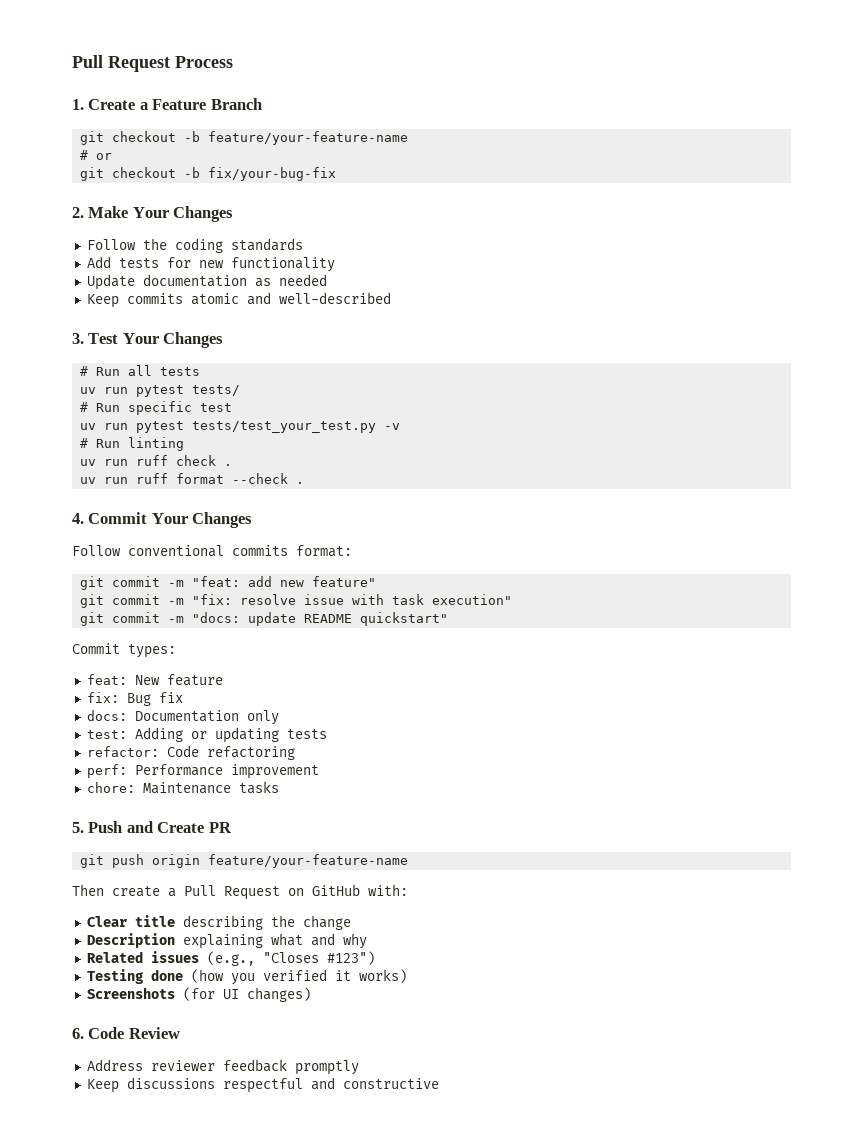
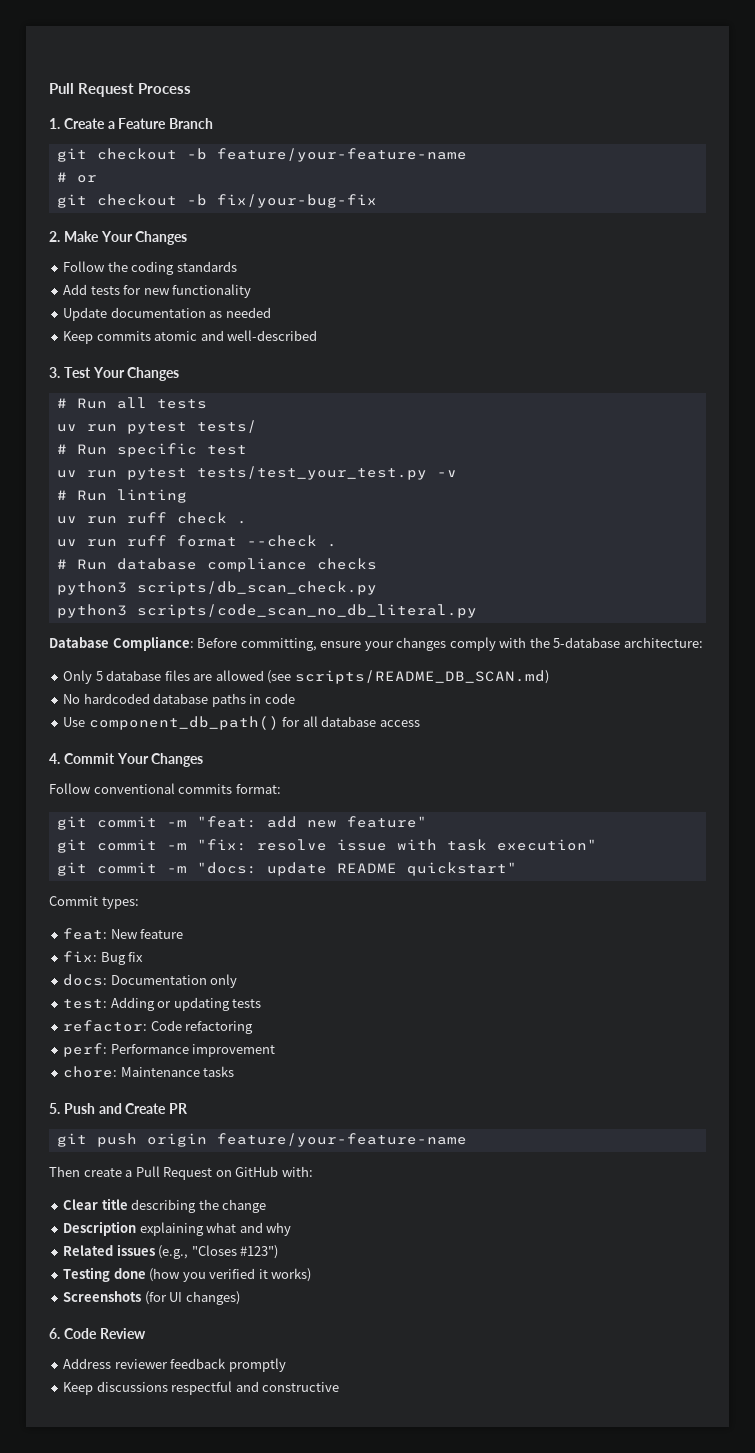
(305, 483) none -> [56,558,377,572] [56,581,377,595] [56,604,477,618] [49,636,703,651] [63,670,549,684] [63,693,295,707] [63,716,420,730] // # Run database compliance checks // python3 scripts/db_scan_check.py // python3 scripts/code_scan_no_db_literal.py // Database Compliance: Before committing, ensure your changes comply with the 5-database architecture: // Only 5 database files are allowed (see scripts/README_DB_SCAN.md) // No hardcoded database paths in code // Use component_db_path() for all database access

